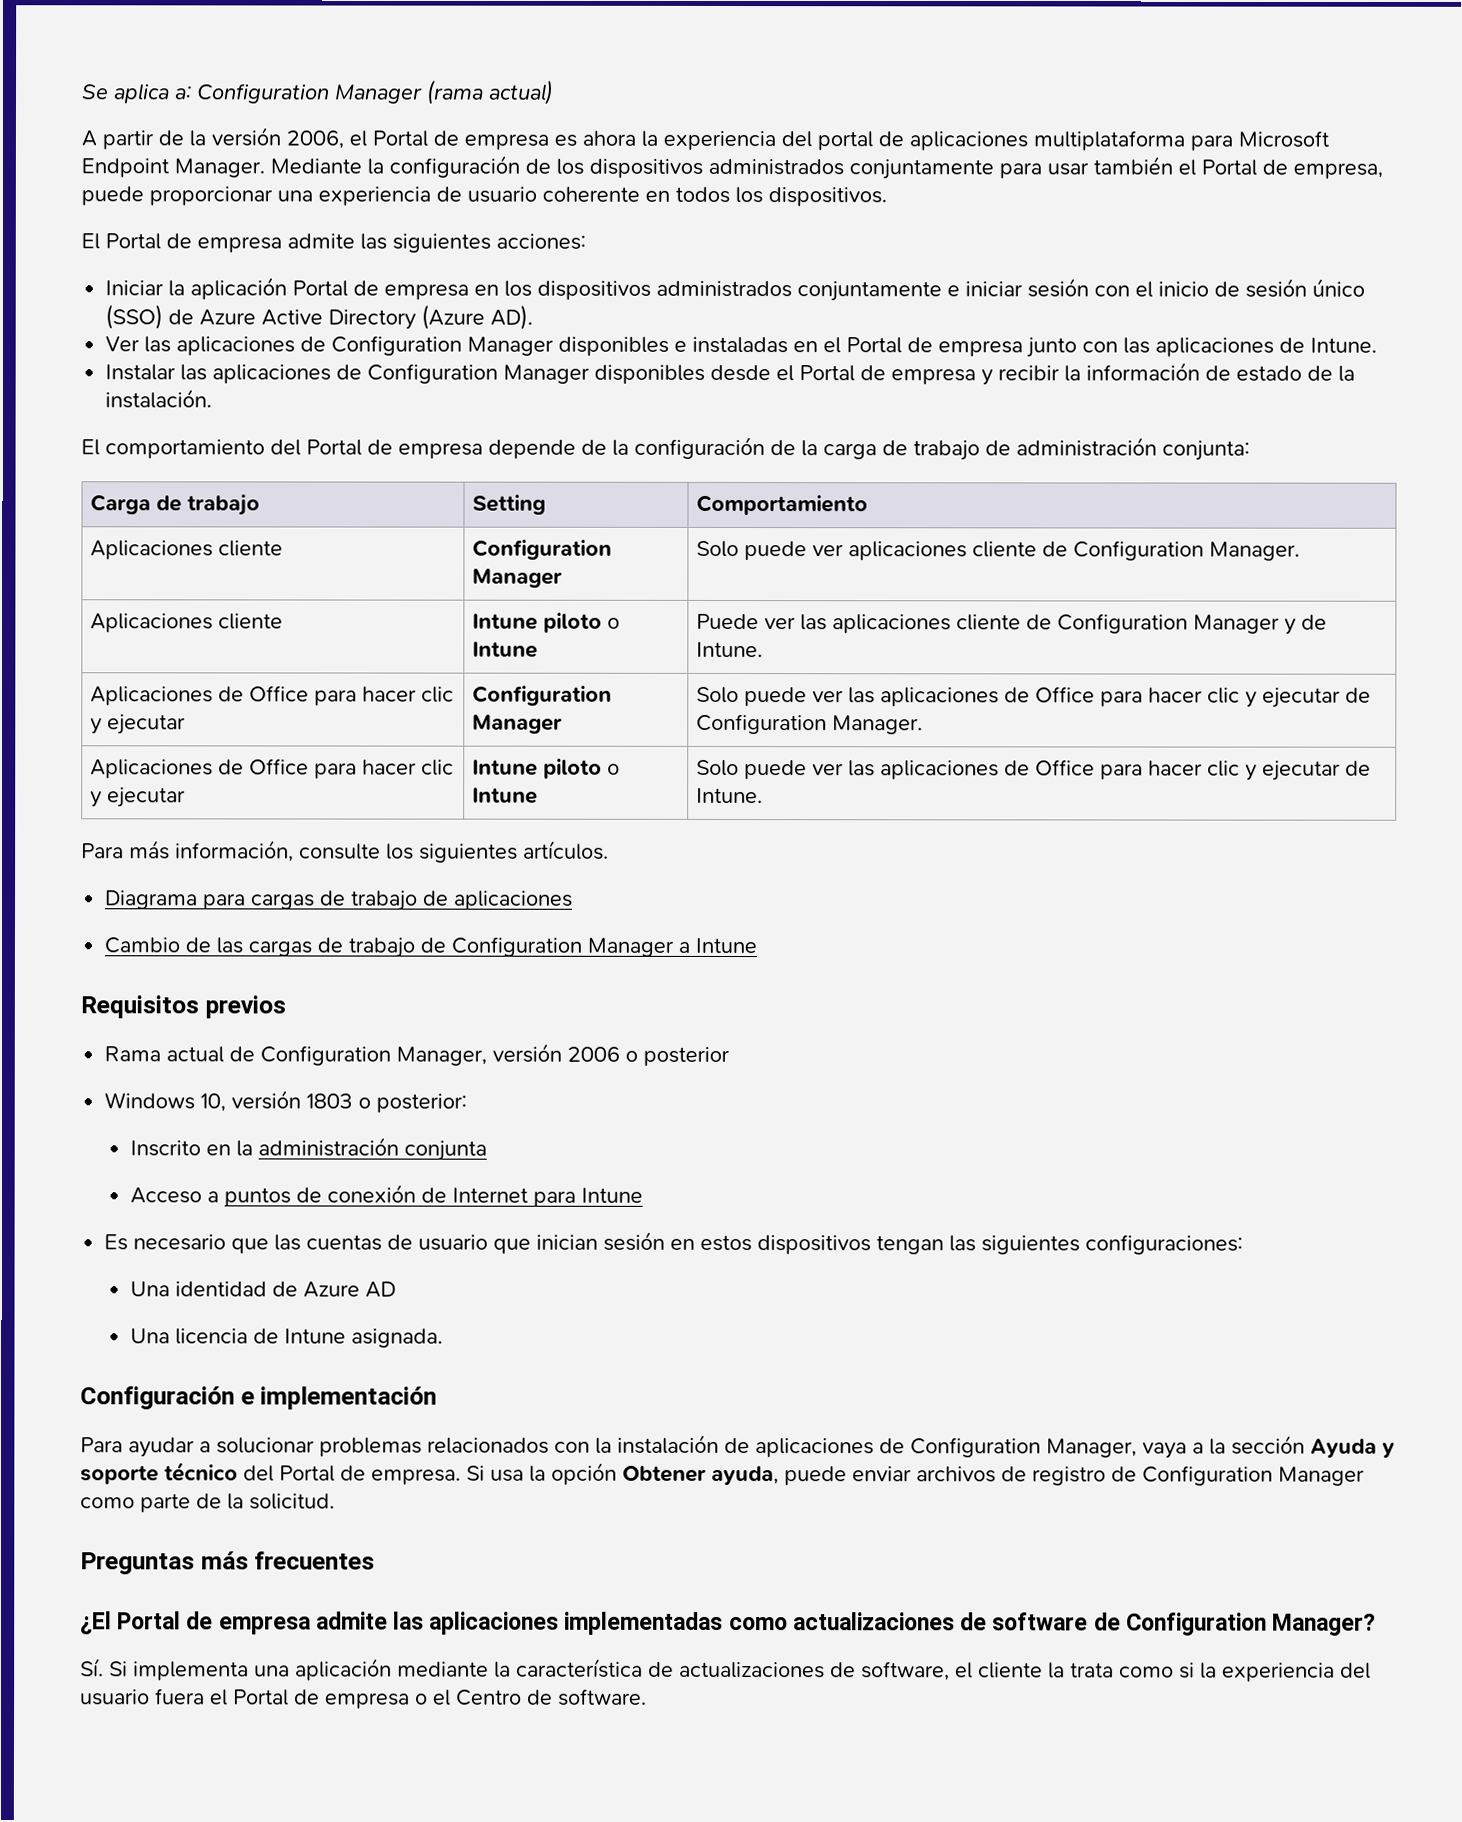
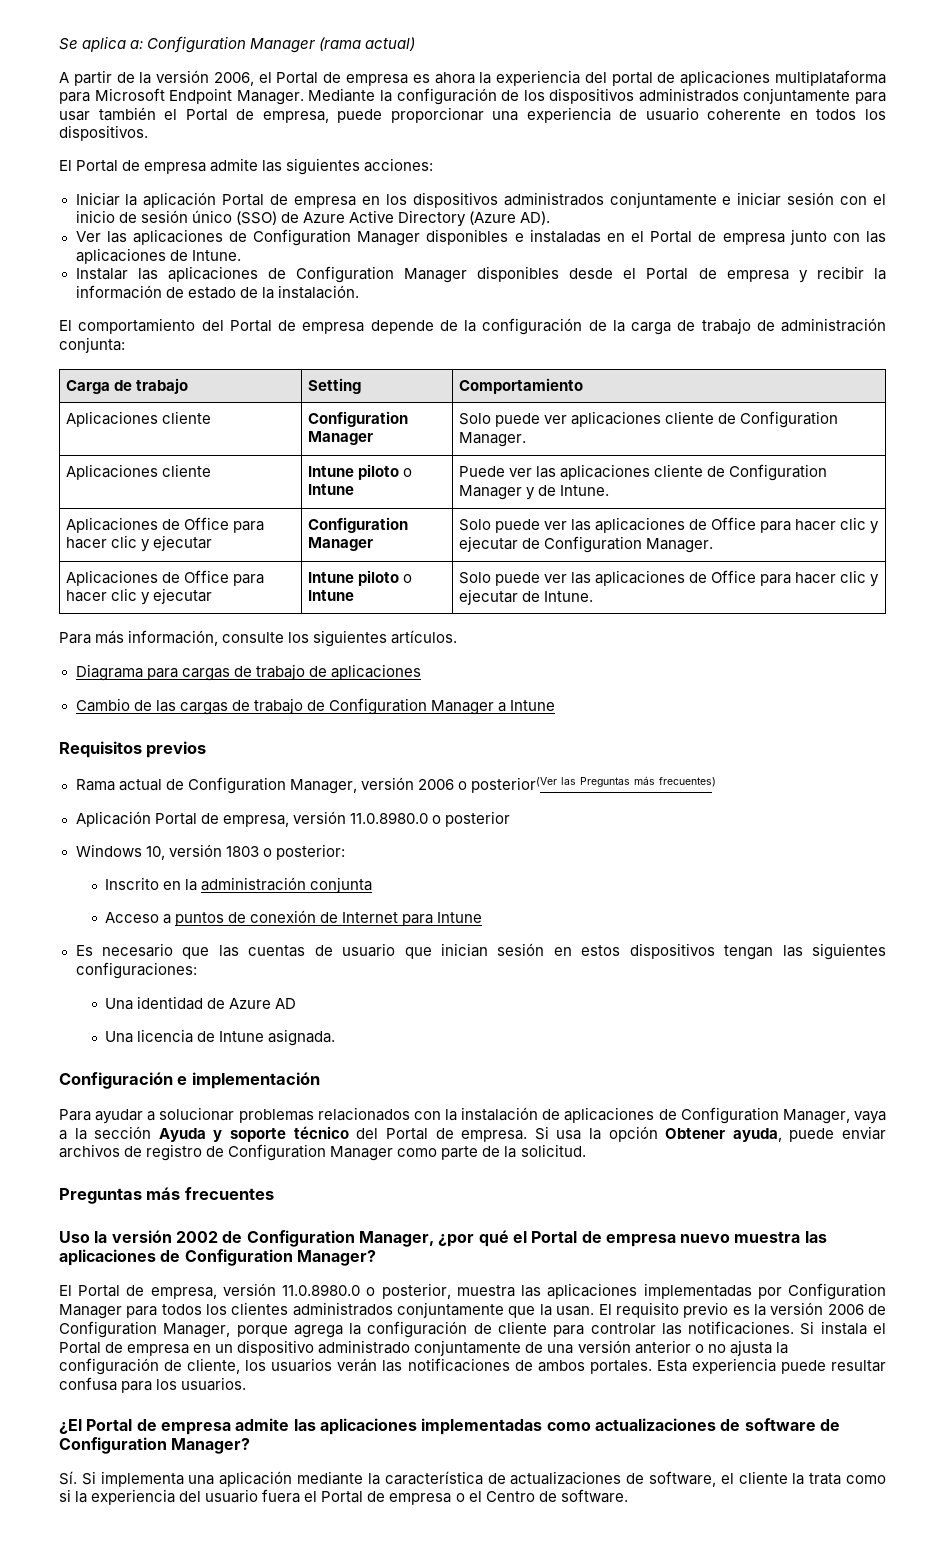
(639, 1056) none -> [470,776,717,793] [75,811,441,827] posterior(Ver las Preguntas más frecuentes) // Aplicación Portal de empresa, versión 11.0.8980.0 o
(376, 1560) none -> [59,1230,827,1247] [59,1249,376,1266] [59,1283,887,1300] [59,1302,887,1319] [59,1321,887,1338] [59,1340,788,1356] [59,1358,886,1375] [59,1377,247,1393] // Uso la versión 2002 de Configuration Manager, ¿por qué el Portal de empresa nuevo muestra las aplicaciones de Configuration Manager? // El Portal de empresa, versión 11.0.8980.0 o posterior, muestra las aplicaciones implementadas por Configuration Manager para todos los clientes administrados conjuntamente que la usan. El requisito previo es la versión 2006 de Configuration Manager, porque agrega la configuración de cliente para controlar las notificaciones. Si instala el Portal de empresa en un dispositivo administrado conjuntamente de una versión anterior o no ajusta la configuración de cliente, los usuarios verán las notificaciones de ambos portales. Esta experiencia puede resultar confusa para los usuarios.

